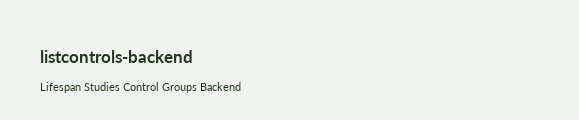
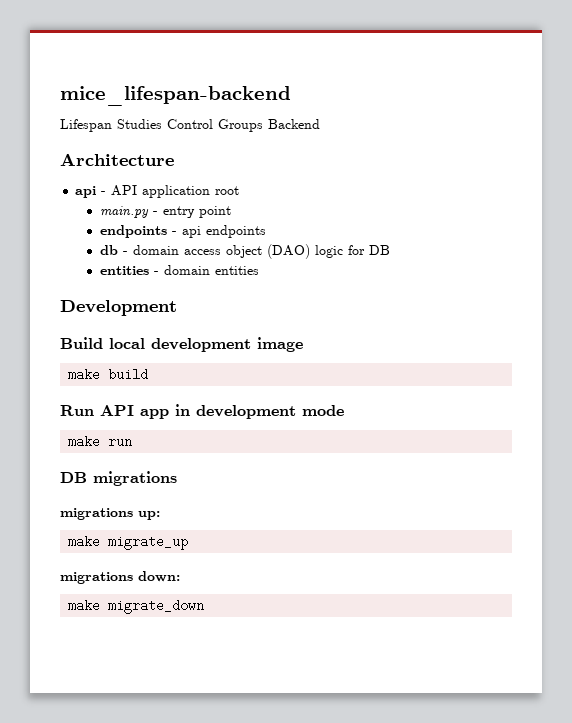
[40,50,193,63] listcontrols-backend -> [60,86,291,106] mice_lifespan-backend
(241, 86) none -> [60,153,174,166] [75,185,240,198] [99,206,231,218] [99,225,266,238] [99,244,390,259] [99,265,259,275] [60,300,177,316] [60,337,303,352] [68,368,149,381] [60,404,344,419] [68,435,133,448] [60,471,177,486] [60,508,160,520] [68,535,189,550] [60,571,180,584] [68,599,205,614] // Architecture // api - API application root // main.py - entry point // endpoints - api endpoints // db - domain access object (DAO) logic for DB // entities - domain entities // Development // Build local development image // make build // Run API app in development mode // make run // DB migrations // migrations up: // make migrate_up // migrations down: // make migrate_down

